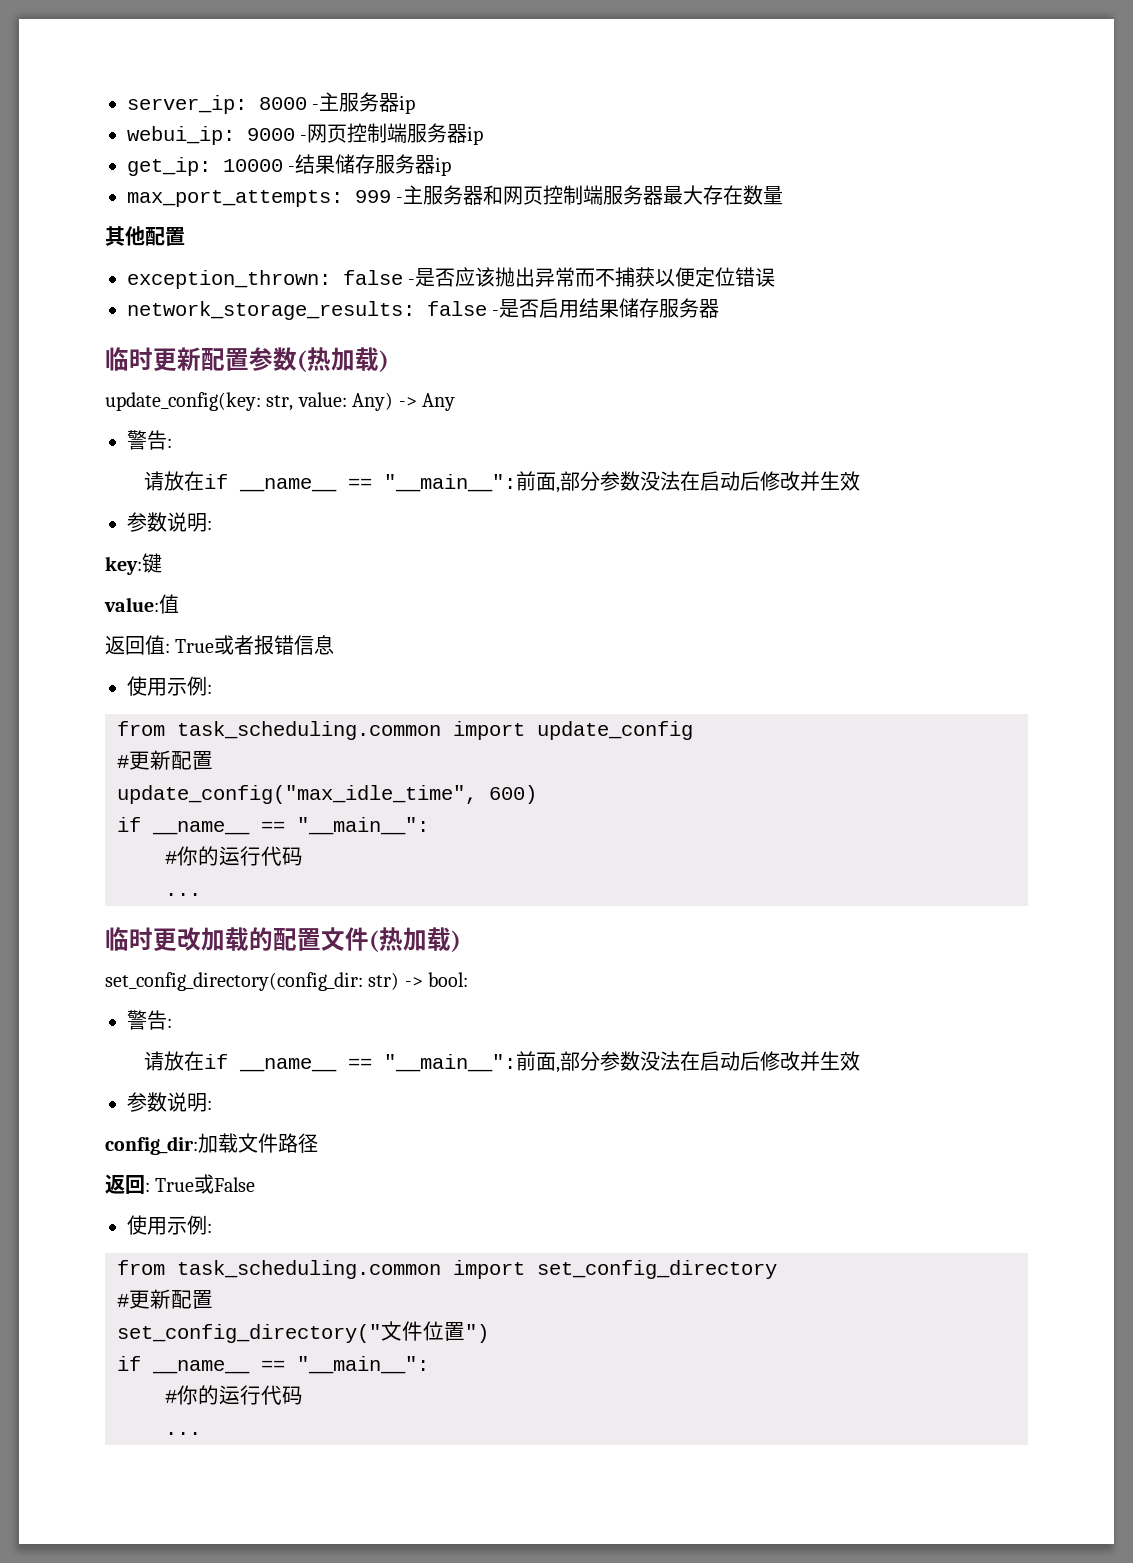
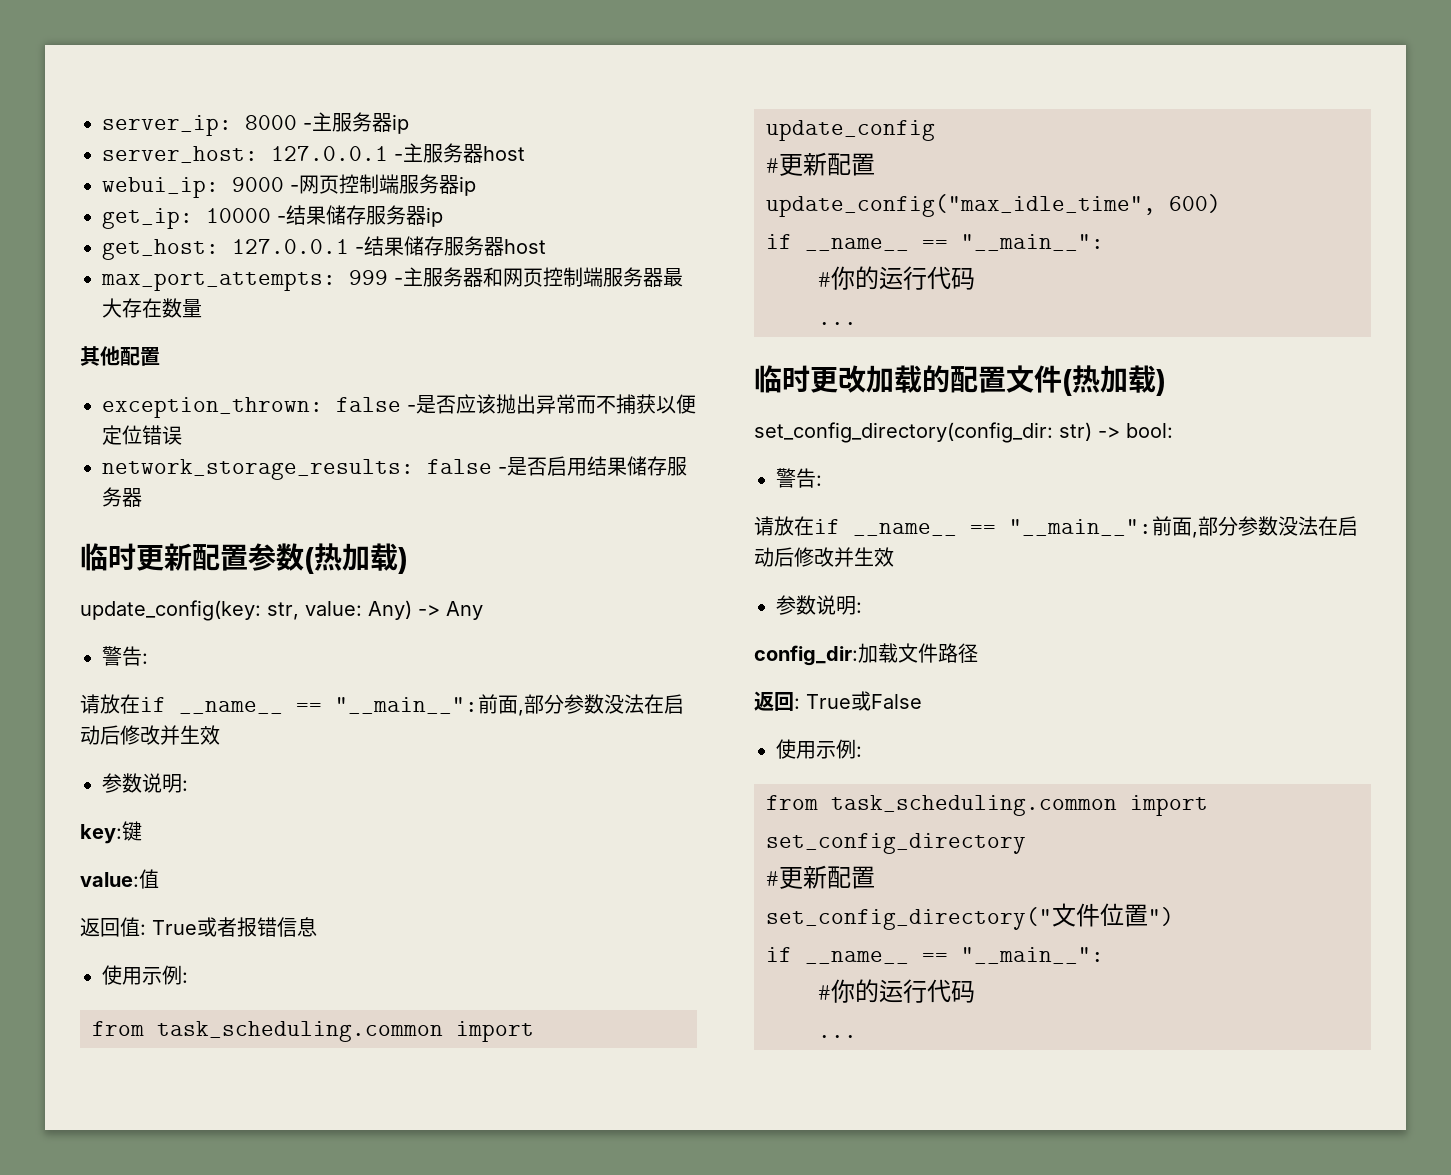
(416, 104) none -> [102,143,525,163] // server_host: 127.0.0.1 -主服务器host
(452, 166) none -> [102,236,546,260] // get_host: 127.0.0.1 -结果储存服务器host

